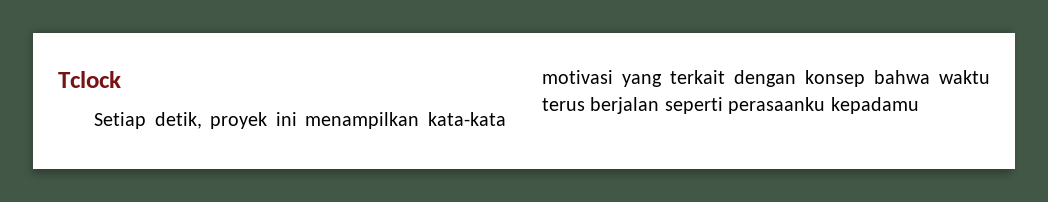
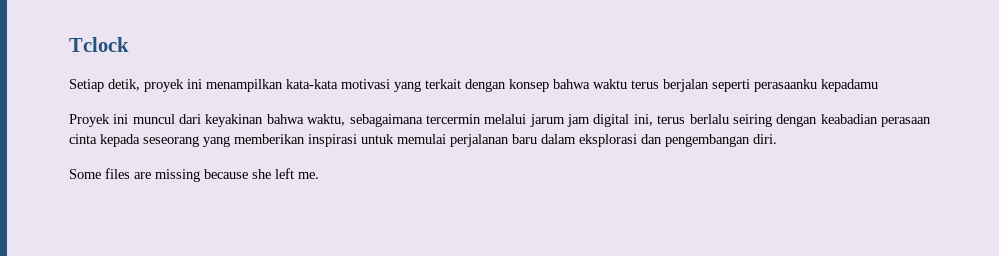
(919, 105) none -> [69,114,931,127] [69,134,777,147] [69,168,319,182] // Proyek ini muncul dari keyakinan bahwa waktu, sebagaimana tercermin melalui jarum jam digital ini, terus berlalu seiring dengan keabadian perasaan cinta kepada seseorang yang memberikan inspirasi untuk memulai perjalanan baru dalam eksplorasi dan pengembangan diri. // Some files are missing because she left me.

